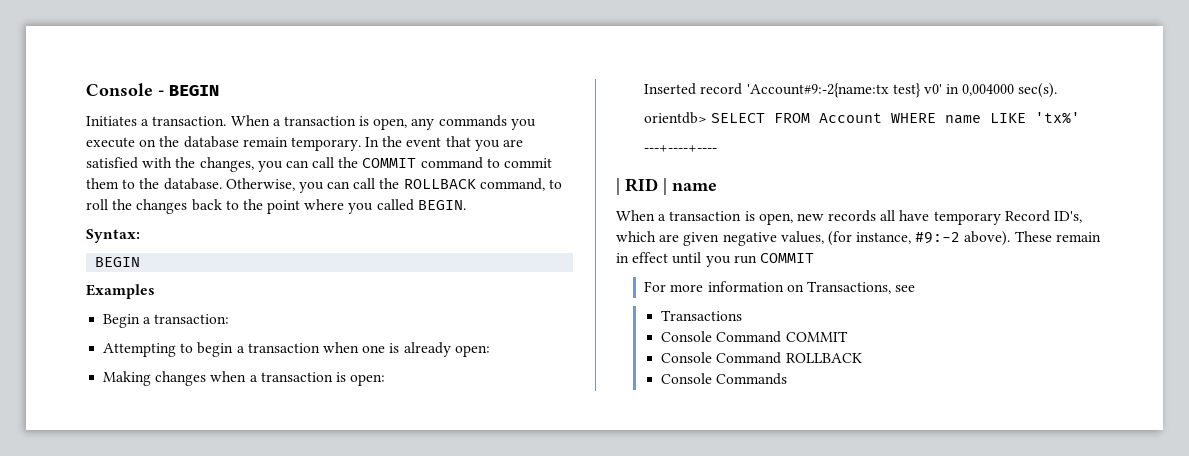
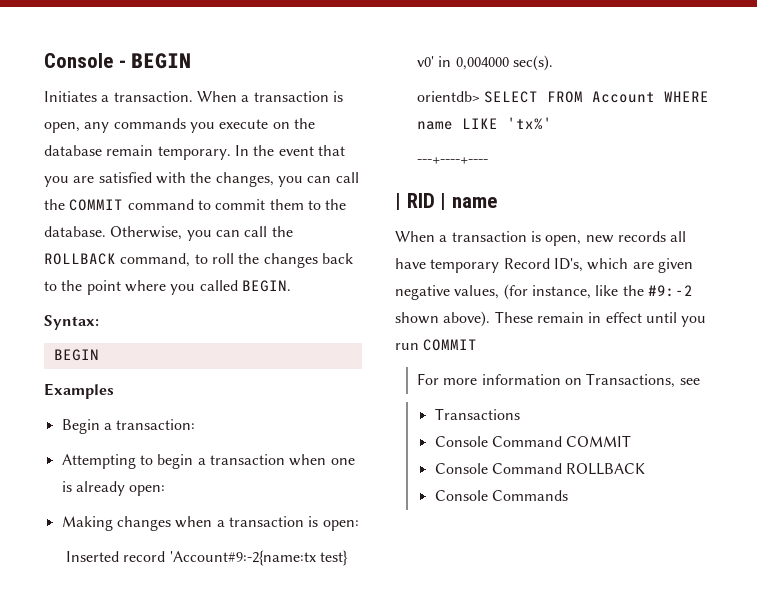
[915,232,961,244] #9:-2 -> [595,285,693,297] [395,312,439,324] like the #9:-2 shown

